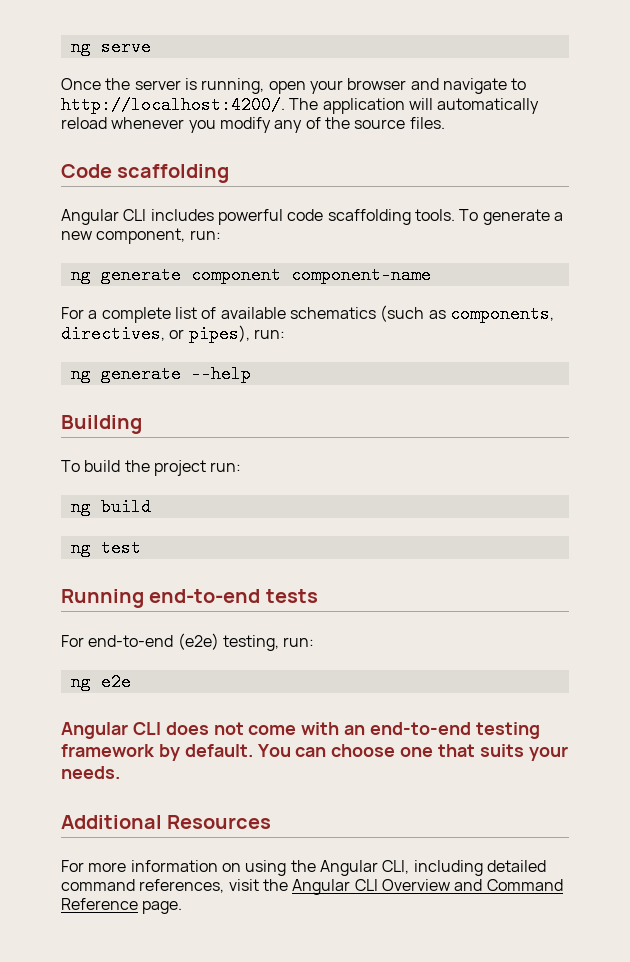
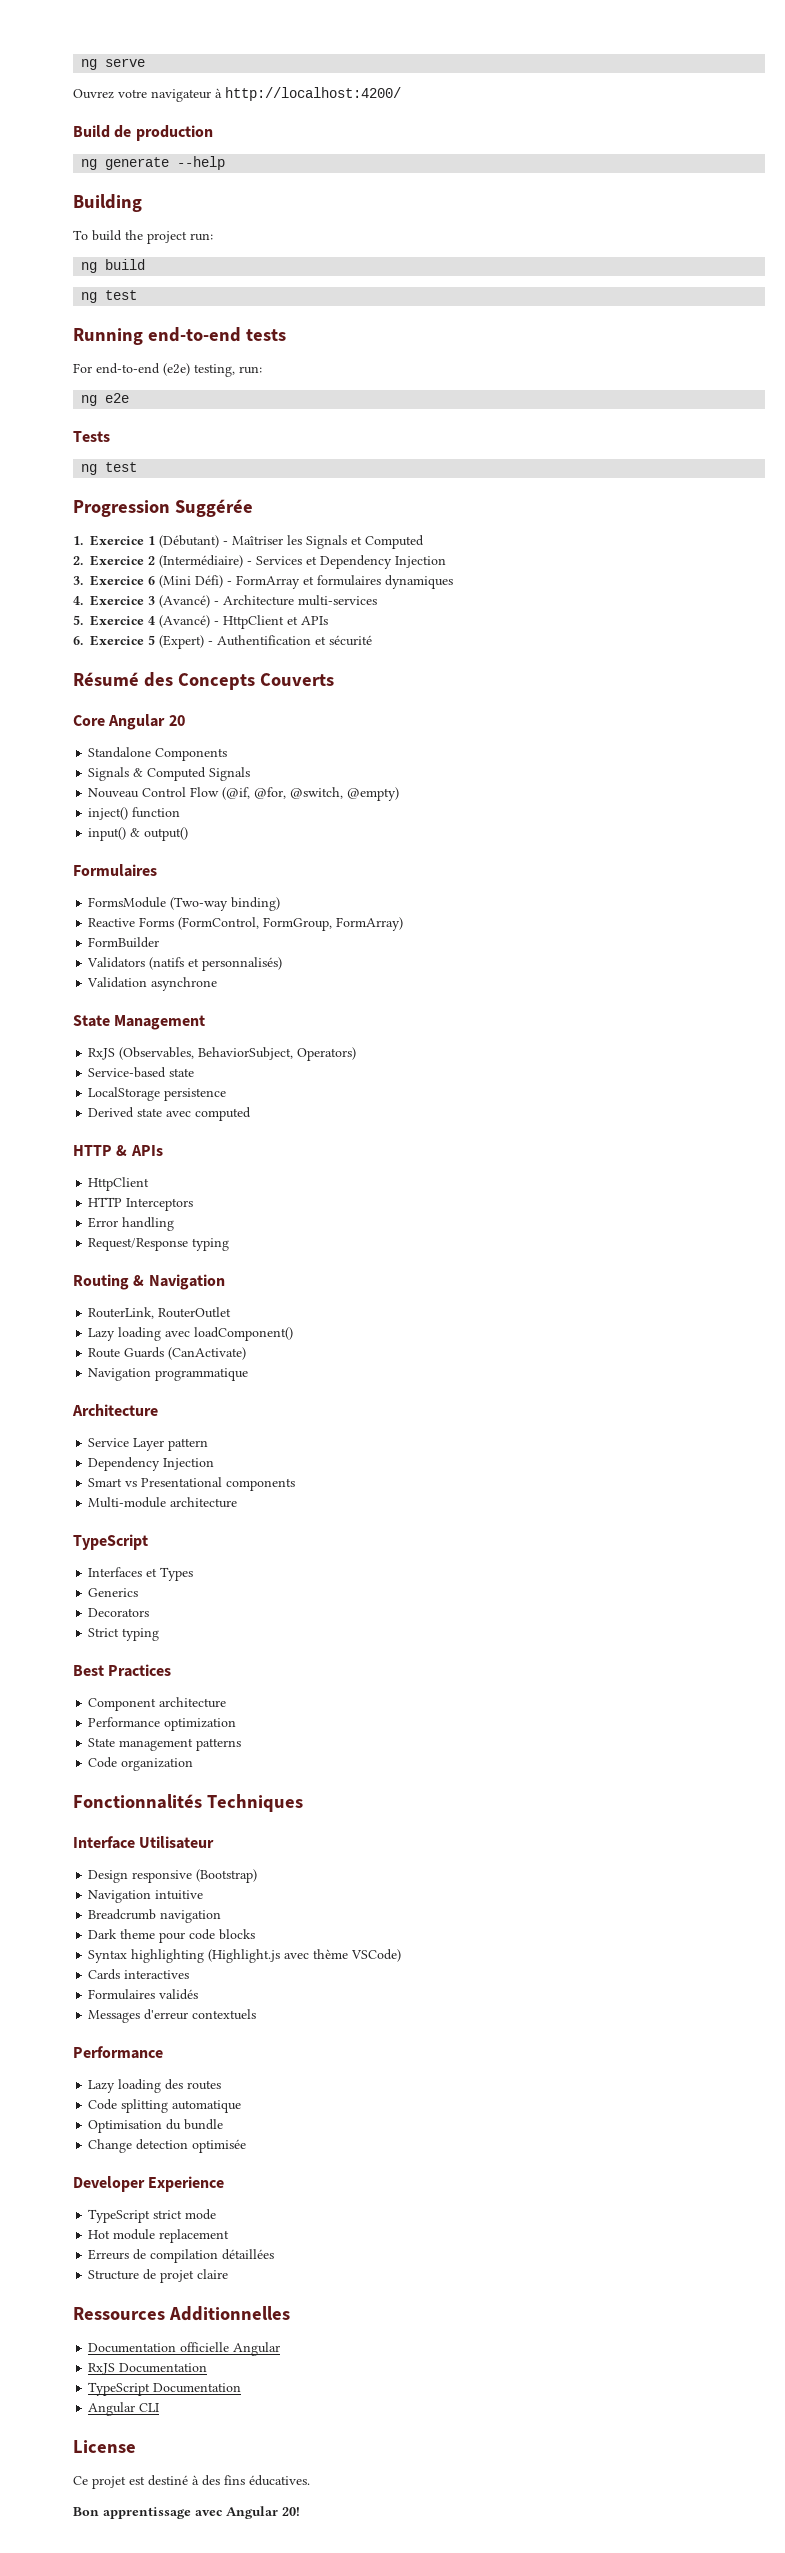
[61,78,527,94] [61,96,540,114] [61,117,445,133] [61,164,230,183] [61,209,563,225] [61,228,221,244] [70,266,431,284] [61,305,554,323] [61,325,285,343] Once the server is running, open your browser and navigate to http://localhost:4200/. The application will automatically reload whenever you modify any of the source files. // Code scaffolding // Angular CLI includes powerful code scaffolding tools. To generate a new component, run: // ng generate component component-name // For a complete list of available schematics (such as components, directives, or pipes), run: -> [73,87,401,102] [73,125,213,141] Ouvrez votre navigateur à http://localhost:4200/ // Build de production
[61,722,540,739] [61,744,568,761] [61,766,120,779] [61,815,272,829] [61,860,546,876] [61,879,563,895] [61,898,183,914] Angular CLI does not come with an end-to-end testing framework by default. You can choose one that suits your needs. // Additional Resources // For more information on using the Angular CLI, including detailed command references, visit the Angular CLI Overview and Command Reference page. -> [73,431,110,442] [81,462,138,475] [73,499,253,517] [73,535,424,549] [73,555,446,569] [73,575,453,589] [73,595,377,608] [73,615,328,629] [73,635,372,649] [73,672,334,690] [73,714,185,730] [88,747,228,761] [88,767,251,781] [88,787,400,801] [88,807,181,820] [88,827,189,841] [73,864,157,877] [88,897,281,911] [88,917,404,931] [88,937,160,948] [87,957,283,971] [87,977,218,991] [73,1015,206,1030] [88,1047,357,1061] [88,1067,195,1078] [88,1087,227,1101] [88,1107,252,1121] [73,1145,163,1156] [88,1177,150,1191] [88,1197,194,1211] [88,1217,175,1231] [88,1238,230,1251] [73,1274,225,1290] [88,1307,232,1319] [88,1327,294,1341] [88,1347,247,1360] [88,1368,249,1381] [72,1404,158,1416] [88,1438,209,1451] [88,1457,215,1471] [88,1477,296,1491] [88,1497,238,1508] [73,1534,148,1550] [88,1567,194,1581] [88,1588,139,1597] [88,1608,150,1617] [88,1628,160,1641] [73,1664,172,1677] [88,1697,227,1711] [88,1717,237,1731] [88,1738,242,1751] [88,1757,194,1771] [73,1794,303,1812] [73,1836,215,1849] [88,1869,258,1883] [88,1890,204,1903] [88,1909,222,1923] [88,1929,256,1943] [88,1949,402,1963] [88,1969,190,1980] [88,1989,199,2000] [88,2009,257,2023] [73,2046,163,2059] [88,2079,222,2093] [88,2099,242,2113] [88,2119,224,2133] [88,2139,247,2153] [73,2176,225,2192] [88,2209,217,2223] [88,2229,230,2243] [88,2249,275,2263] [88,2269,229,2283] [73,2306,290,2321] [88,2342,281,2356] [88,2363,208,2375] [88,2382,242,2396] [88,2402,160,2416] [73,2440,136,2453] [73,2475,310,2489] [73,2506,300,2519] Tests // ng test // Progression Suggérée // 1. Exercice 1 (Débutant) - Maîtriser les Signals et Computed // 2. Exercice 2 (Intermédiaire) - Services et Dependency Injection // 3. Exercice 6 (Mini Défi) - FormArray et formulaires dynamiques // 4. Exercice 3 (Avancé) - Architecture multi-services // 5. Exercice 4 (Avancé) - HttpClient et APIs // 6. Exercice 5 (Expert) - Authentification et sécurité // Résumé des Concepts Couverts // Core Angular 20 // Standalone Components // Signals & Computed Signals // Nouveau Control Flow (@if, @for, @switch, @empty) // inject() function // input() & output() // Formulaires // FormsModule (Two-way binding) // Reactive Forms (FormControl, FormGroup, FormArray) // FormBuilder // Validators (natifs et personnalisés) // Validation asynchrone // State Management // RxJS (Observables, BehaviorSubject, Operators) // Service-based state // LocalStorage persistence // Derived state avec computed // HTTP & APIs // HttpClient // HTTP Interceptors // Error handling // Request/Response typing // Routing & Navigation // RouterLink, RouterOutlet // Lazy loading avec loadComponent() // Route Guards (CanActivate) // Navigation programmatique // Architecture // Service Layer pattern // Dependency Injection // Smart vs Presentational components // Multi-module architecture // TypeScript // Interfaces et Types // Generics // Decorators // Strict typing // Best Practices // Component architecture // Performance optimization // State management patterns // Code organization // Fonctionnalités Techniques // Interface Utilisateur // Design responsive (Bootstrap) // Navigation intuitive // Breadcrumb navigation // Dark theme pour code blocks // Syntax highlighting (Highlight.js avec thème VSCode) // Cards interactives // Formulaires validés // Messages d'erreur contextuels // Performance // Lazy loading des routes // Code splitting automatique // Optimisation du bundle // Change detection optimisée // Developer Experience // TypeScript strict mode // Hot module replacement // Erreurs de compilation détaillées // Structure de projet claire // Ressources Additionnelles // Documentation officielle Angular // RxJS Documentation // TypeScript Documentation // Angular CLI // License // Ce projet est destiné à des fins éducatives. // Bon apprentissage avec Angular 20!

